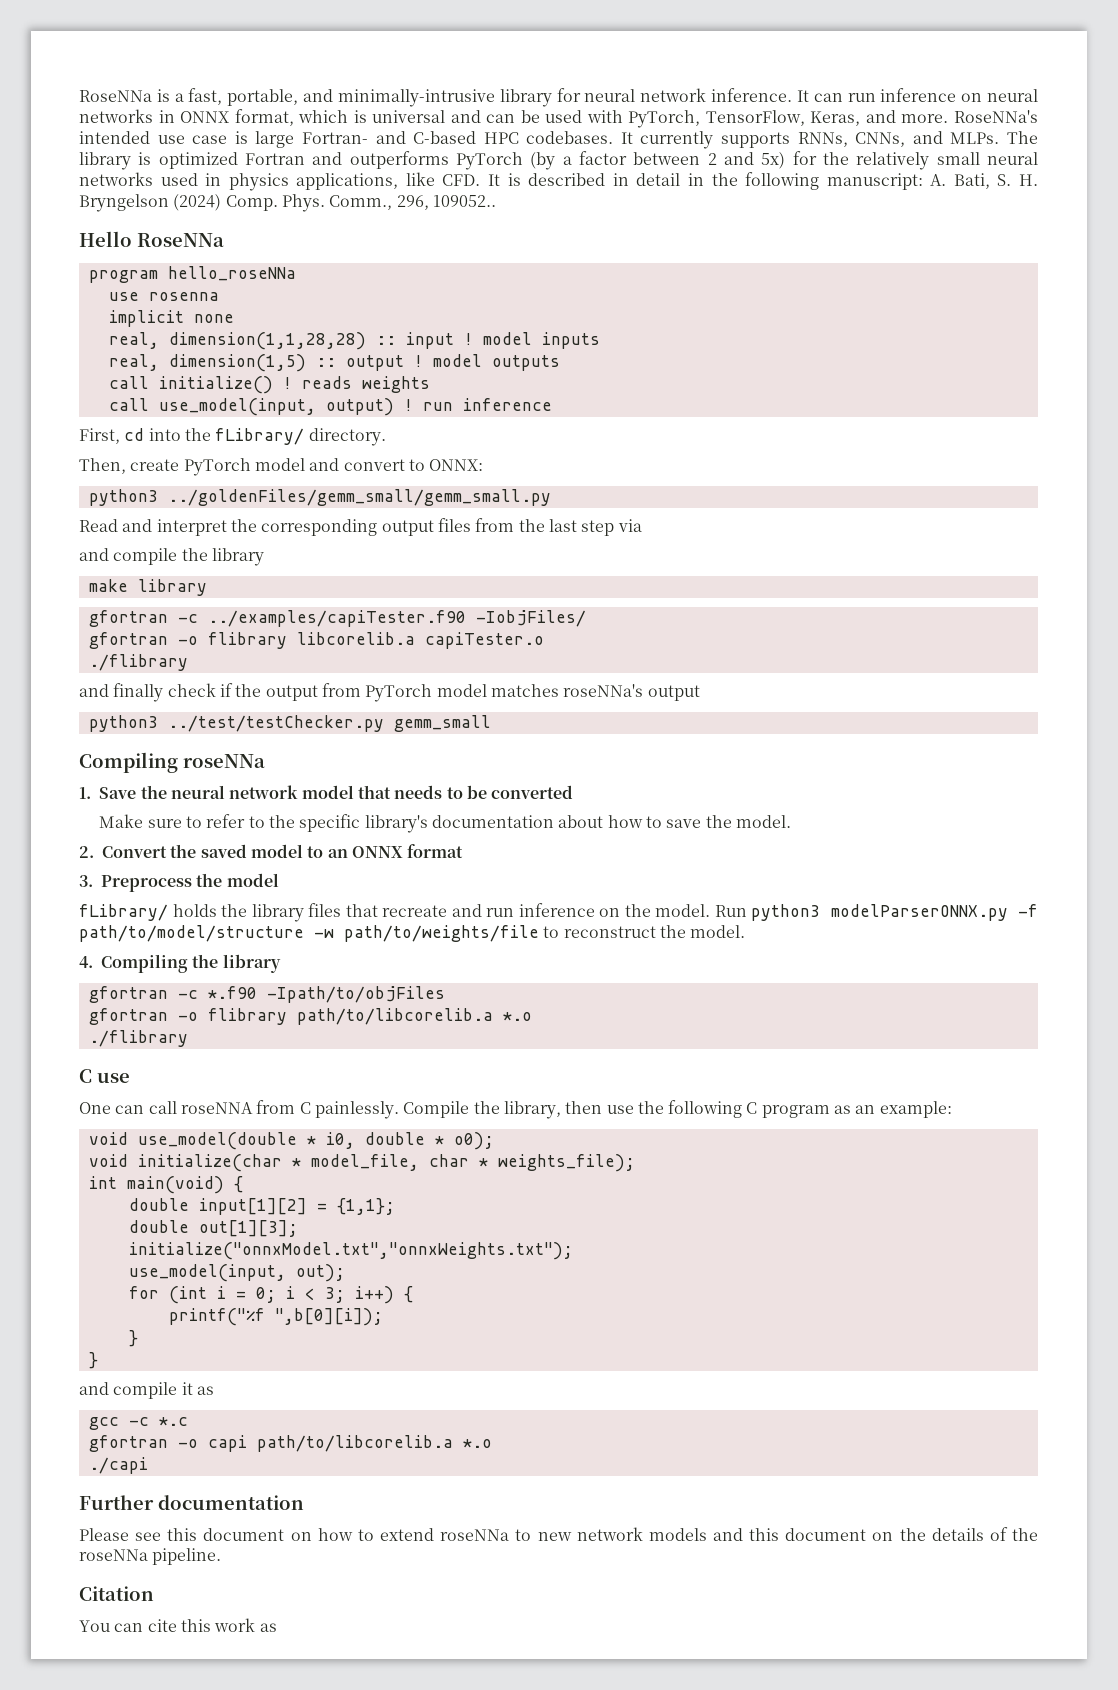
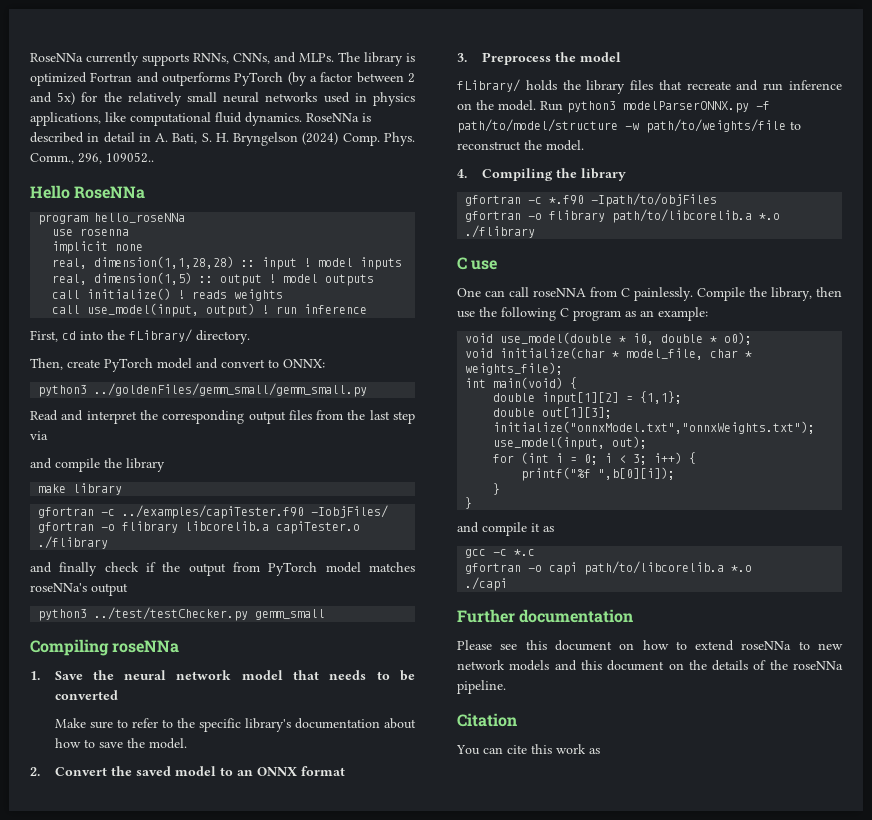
[79,88,1039,107] [79,109,1038,128] [79,131,633,148] RoseNNa is a fast, portable, and minimally-intrusive library for neural network inference. It can run inference on neural networks in ONNX format, which is universal and can be used with PyTorch, TensorFlow, Keras, and more. RoseNNa's intended use case is large Fortran- and C-based HPC codebases. It -> [30,53,83,62] RoseNNa
[442,174,501,186] CFD. It -> [130,112,359,126] computational fluid dynamics. RoseNNa
[711,172,923,190] the following manuscript: -> (151, 137) none

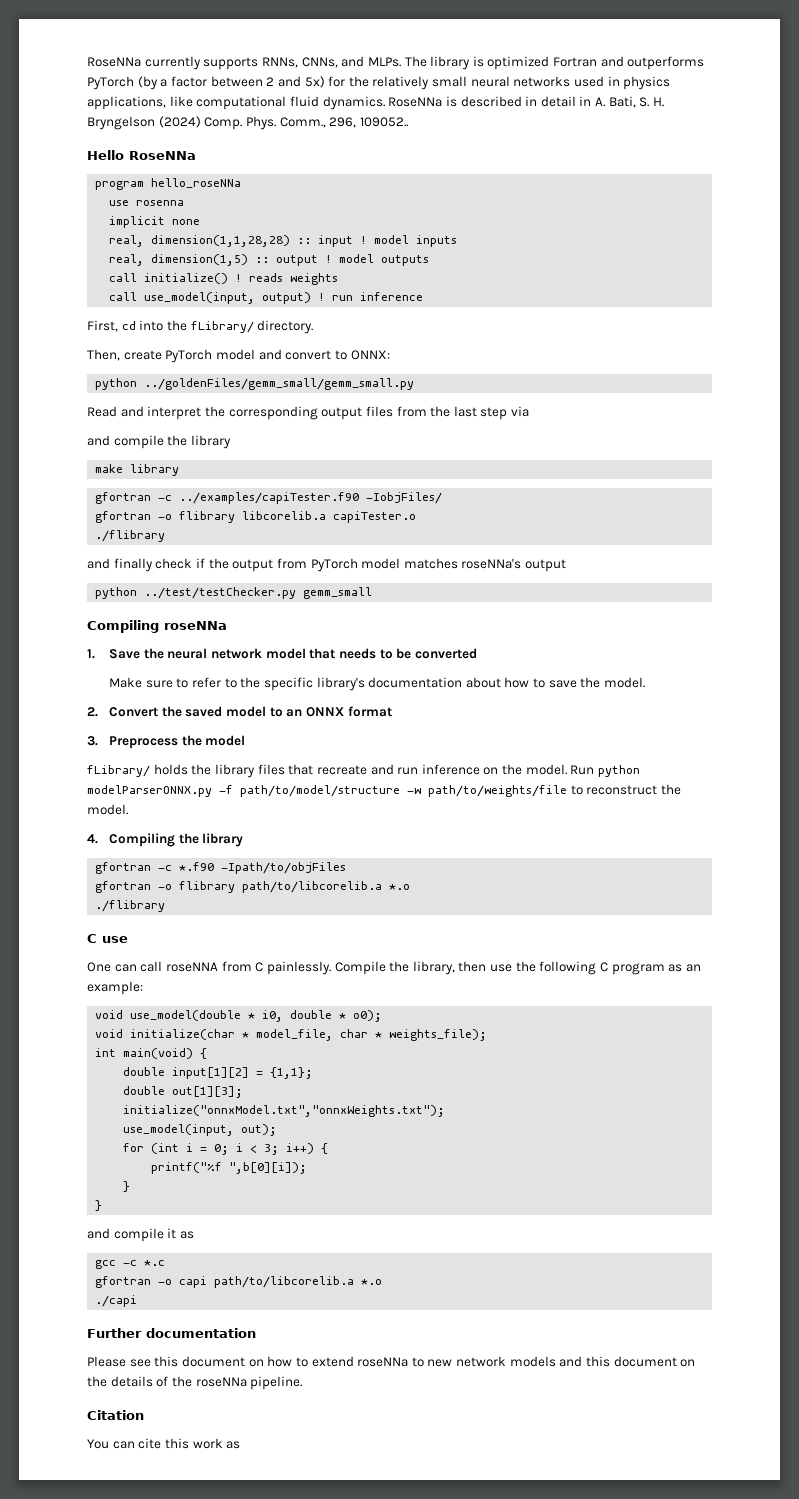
[38,385,88,397] python3 -> [95,378,138,390] python
[38,609,88,621] python3 -> [95,587,138,599] python
[567,101,616,113] python3 -> [598,765,641,777] python

